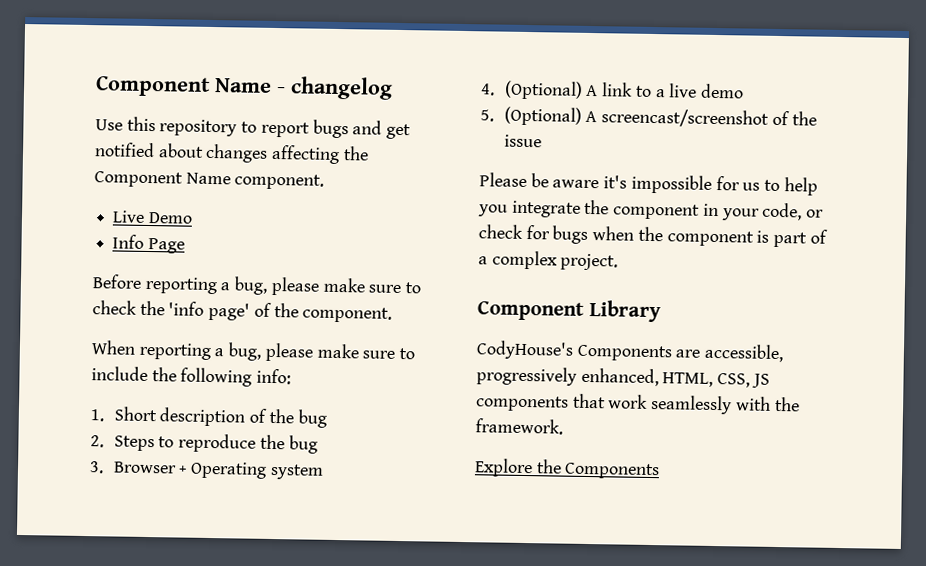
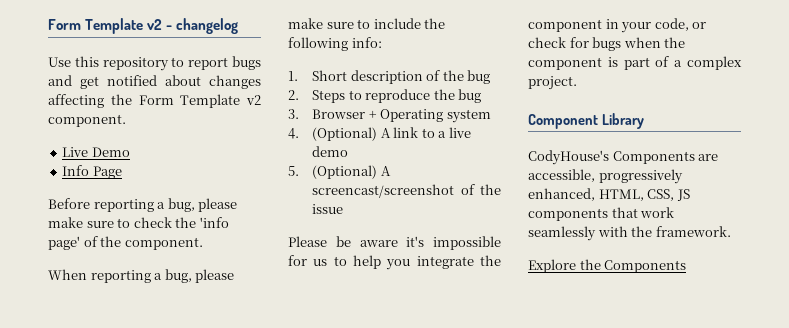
[95,75,272,97] Component Name -> [48,18,163,34] Form Template v2
[94,171,231,188] Component Name -> [138,94,261,108] Form Template v2

